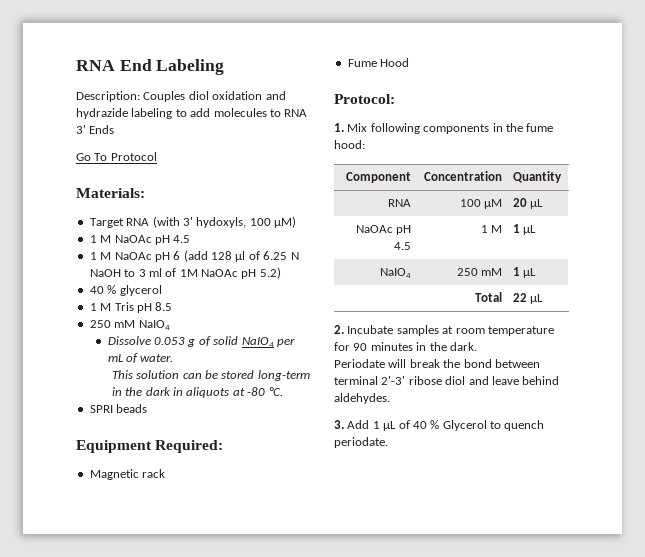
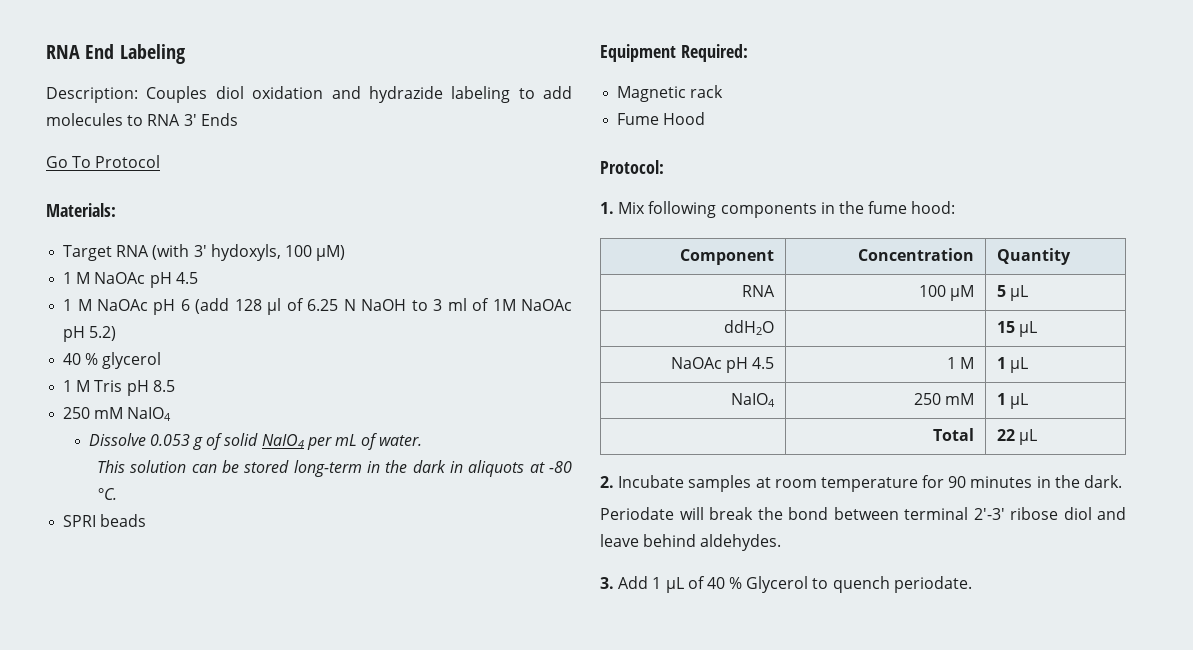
[512,198,527,207] 20 -> [996,285,1029,301] [724,320,775,335] [996,321,1015,333] 5 µL // ddH2O | | 15

